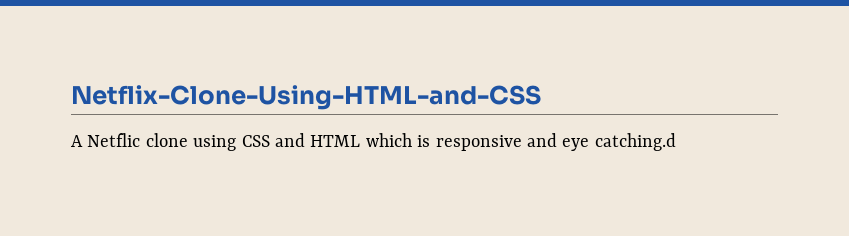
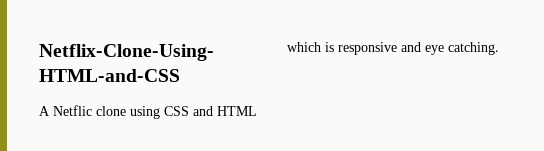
[594,133,676,151] catching.d -> [448,42,499,55] catching.

